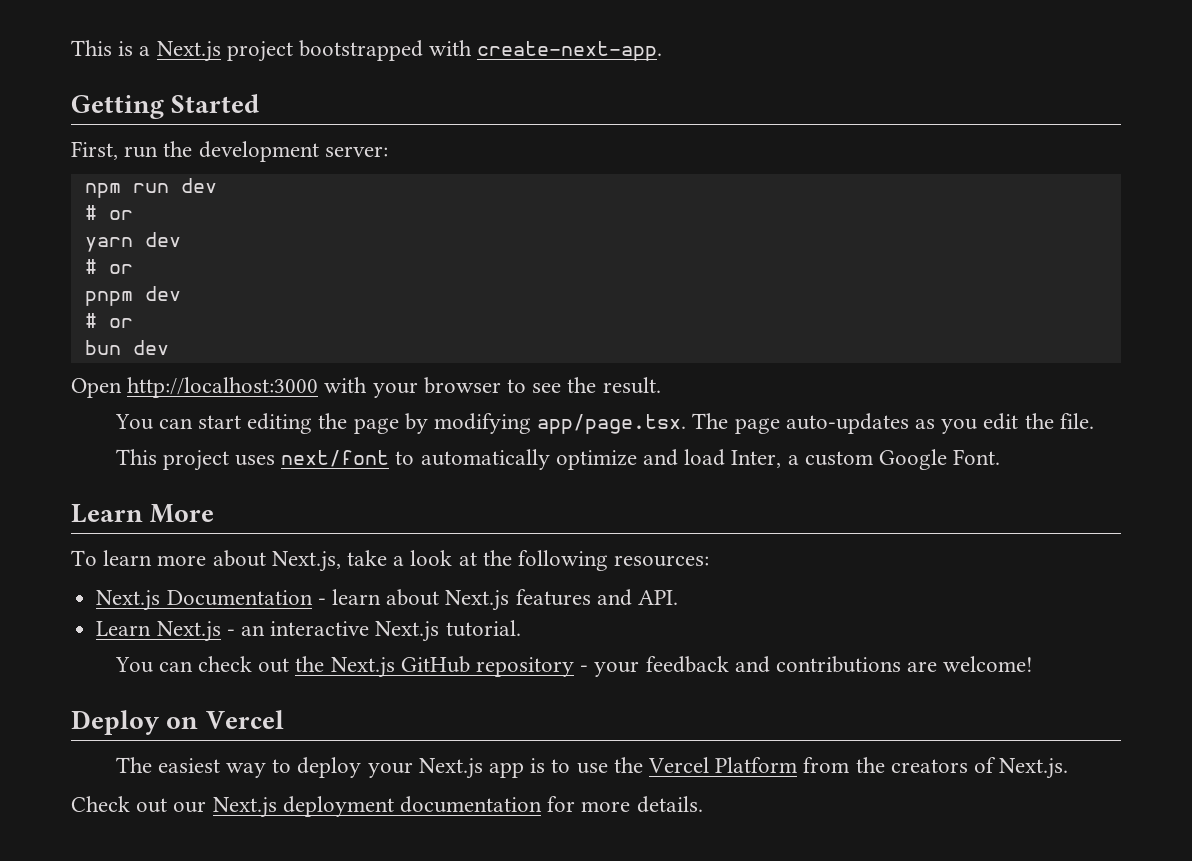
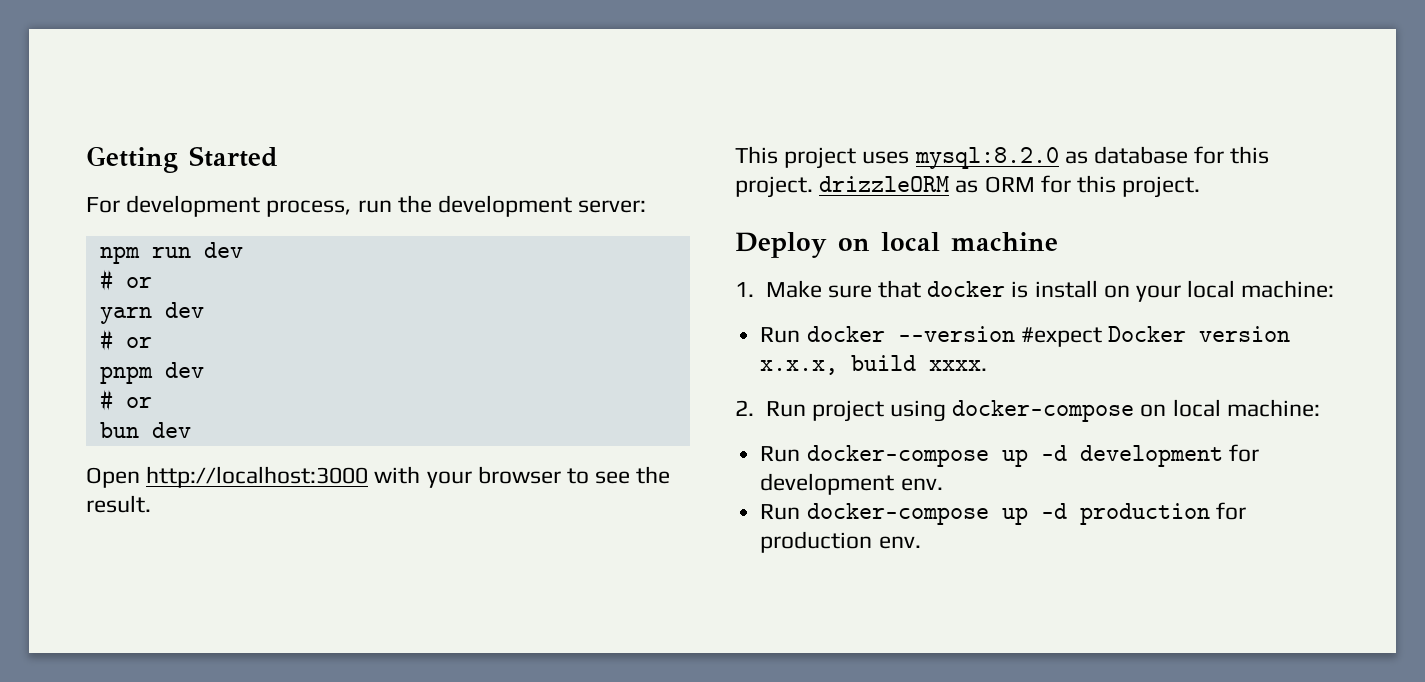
[71,40,663,62] This is a Next.js project bootstrapped with create-next-app. // -> (86, 159) none
[71,141,118,160] First, -> [86,195,352,217] For development process,
[114,413,1094,434] [115,449,1001,471] [71,504,215,523] [71,550,710,572] [96,589,678,611] [96,620,521,642] [114,656,1034,678] [71,710,284,735] [115,757,1069,779] [71,796,703,818] You can start editing the page by modifying app/page.tsx. The page auto-updates as you edit the file. // This project uses next/font to automatically optimize and load Inter, a custom Google Font. // Learn More // To learn more about Next.js, take a look at the following resources: // Next.js Documentation - learn about Next.js features and API. // Learn Next.js - an interactive Next.js tutorial. // You can check out the Next.js GitHub repository - your feedback and contributions are welcome! // Deploy on Vercel // The easiest way to deploy your Next.js app is to use the Vercel Platform from the creators of Next.js. // Check out our Next.js deployment documentation for more details. -> [735,146,1270,169] [735,175,1201,198] [735,232,1058,258] [735,280,1335,302] [760,326,1290,347] [760,355,988,375] [735,399,1320,422] [760,444,1259,467] [760,473,943,495] [760,502,1246,525] [760,531,921,553] This project uses mysql:8.2.0 as database for this project. drizzleORM as ORM for this project. // Deploy on local machine // 1. Make sure that docker is install on your local machine: // Run docker --version #expect Docker version x.x.x, build xxxx. // 2. Run project using docker-compose on local machine: // Run docker-compose up -d development for development env. // Run docker-compose up -d production for production env.

